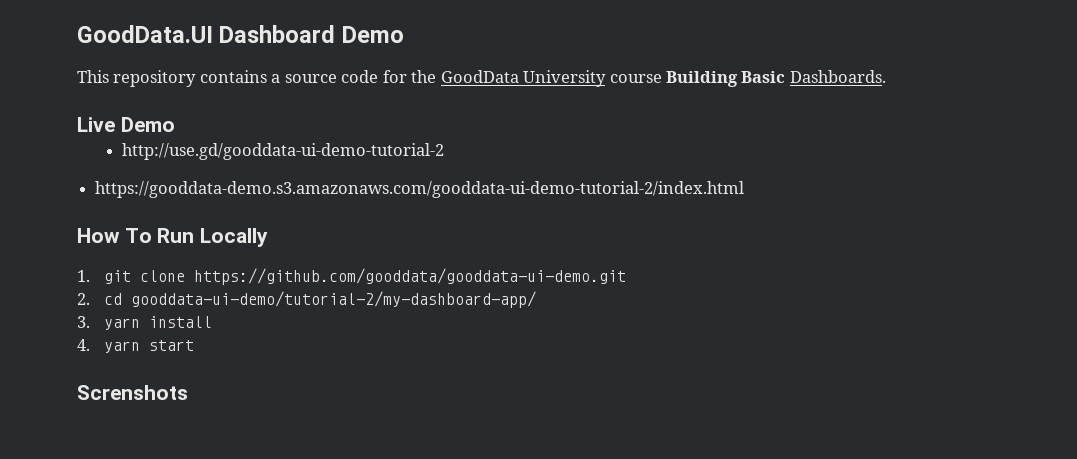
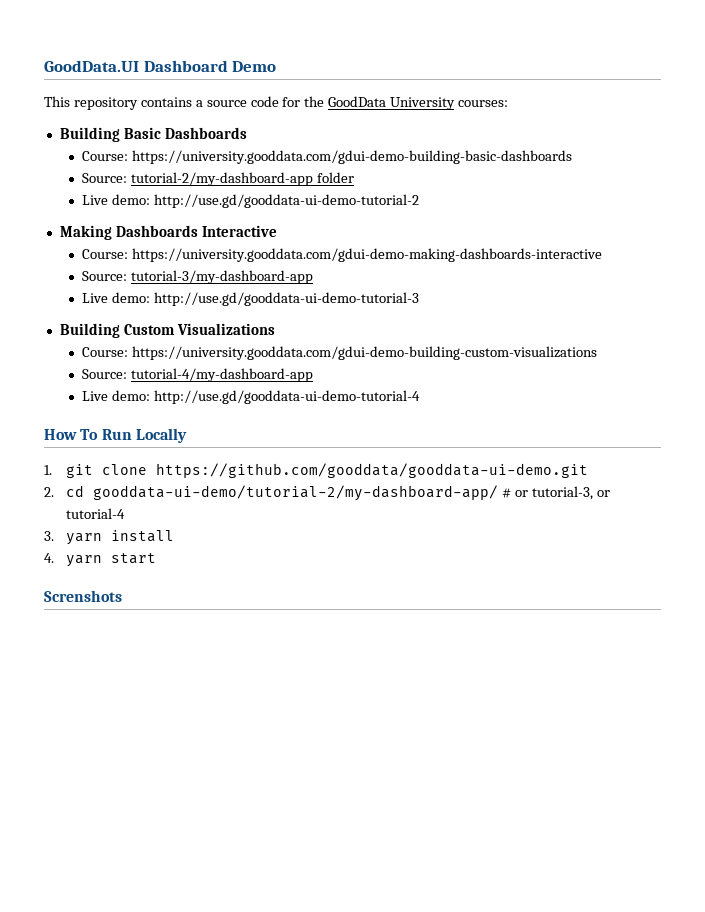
[609,74,662,83] course -> [458,100,509,107] courses: //
[789,70,886,83] [77,117,175,132] Dashboards. // Live Demo // -> [164,127,247,139] [82,150,573,164] [82,172,355,186] [82,194,151,205] Dashboards // Course: https://university.gooddata.com/gdui-demo-building-basic-dashboards // Source: tutorial-2/my-dashboard-app folder // Live demo:
[95,181,745,198] https://gooddata-demo.s3.amazonaws.com/gooddata-ui-demo-tutorial-2/index.html -> [59,225,277,240] [82,248,603,262] [82,270,314,284] [82,292,420,306] [59,323,275,338] [82,346,598,360] [82,368,314,382] [82,390,421,404] Making Dashboards Interactive // Course: https://university.gooddata.com/gdui-demo-making-dashboards-interactive // Source: tutorial-3/my-dashboard-app // Live demo: http://use.gd/gooddata-ui-demo-tutorial-3 // Building Custom Visualizations // Course: https://university.gooddata.com/gdui-demo-building-custom-visualizations // Source: tutorial-4/my-dashboard-app // Live demo: http://use.gd/gooddata-ui-demo-tutorial-4
(537, 299) none -> [502,486,611,500] [66,508,126,519] # or tutorial-3, or tutorial-4

